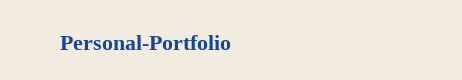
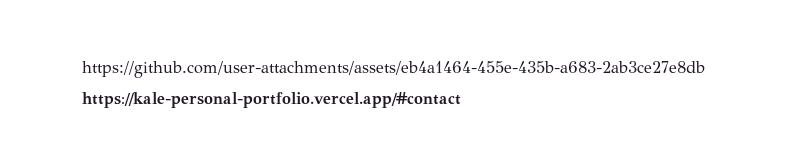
[60,35,231,50] Personal-Portfolio -> [82,61,705,78] [82,92,461,108] https://github.com/user-attachments/assets/eb4a1464-455e-435b-a683-2ab3ce27e8db // https://kale-personal-portfolio.vercel.app/#contact

